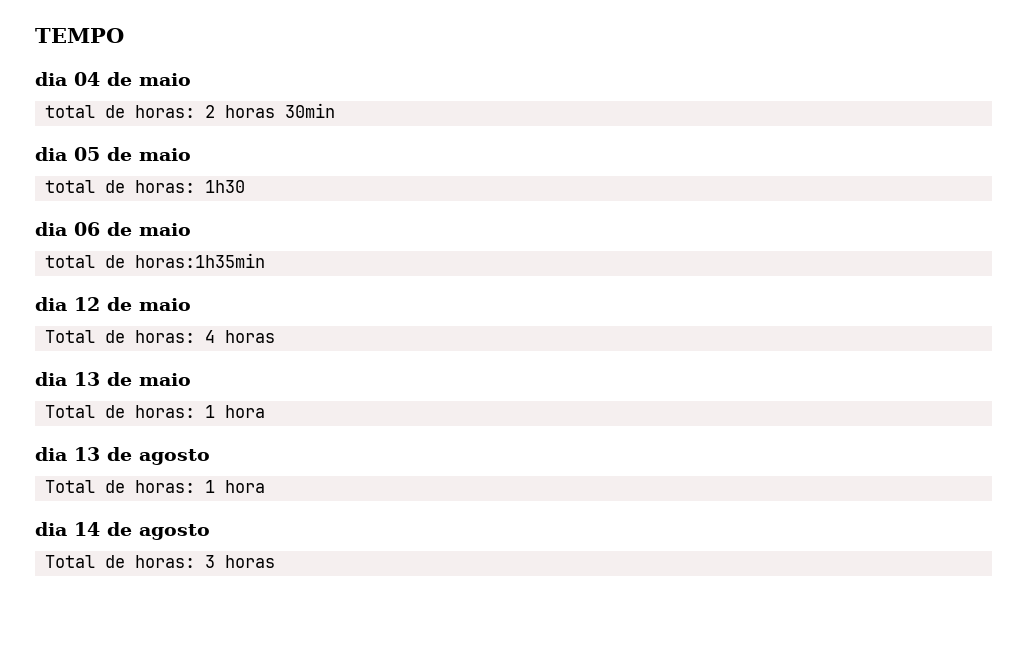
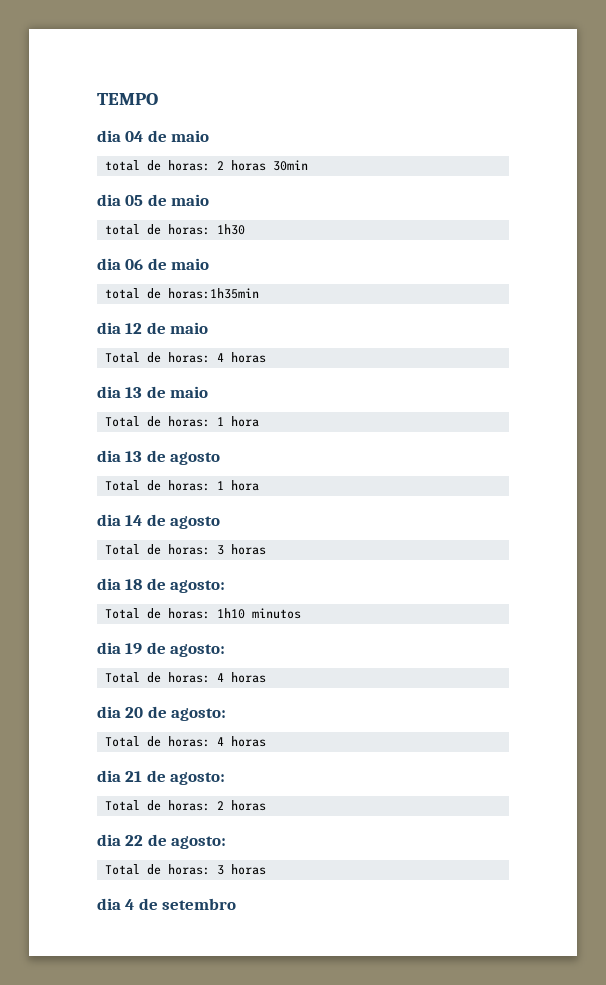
(275, 561) none -> [97,578,226,593] [104,608,301,619] [97,642,226,657] [104,672,266,683] [97,706,227,721] [104,736,266,747] [97,770,226,785] [104,800,266,811] [97,834,227,849] [104,864,266,875] [97,898,237,910] // dia 18 de agosto: // Total de horas: 1h10 minutos // dia 19 de agosto: // Total de horas: 4 horas // dia 20 de agosto: // Total de horas: 4 horas // dia 21 de agosto: // Total de horas: 2 horas // dia 22 de agosto: // Total de horas: 3 horas // dia 4 de setembro

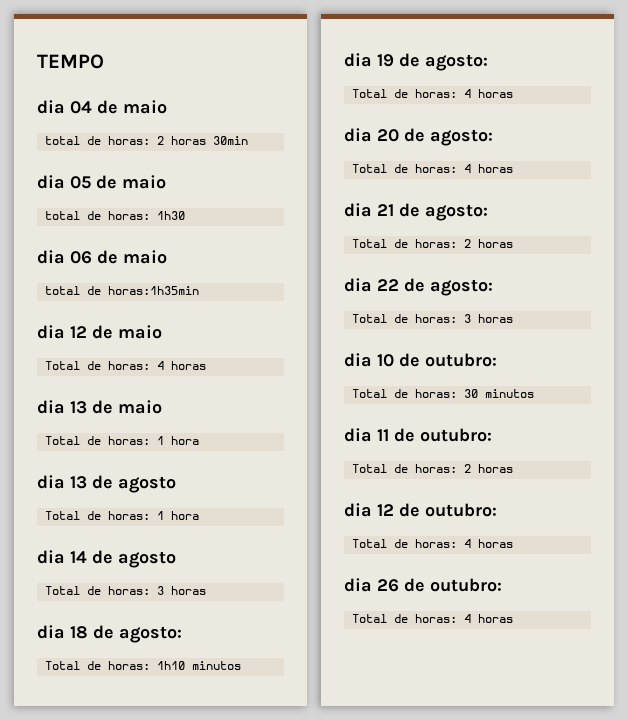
[125,898,237,910] 4 de setembro -> [377,353,497,367] [351,389,534,398] [344,428,492,442] [351,464,513,473] [344,503,497,517] [351,539,513,548] [344,578,502,592] [351,614,513,623] 10 de outubro: // Total de horas: 30 minutos // dia 11 de outubro: // Total de horas: 2 horas // dia 12 de outubro: // Total de horas: 4 horas // dia 26 de outubro: // Total de horas: 4 horas

